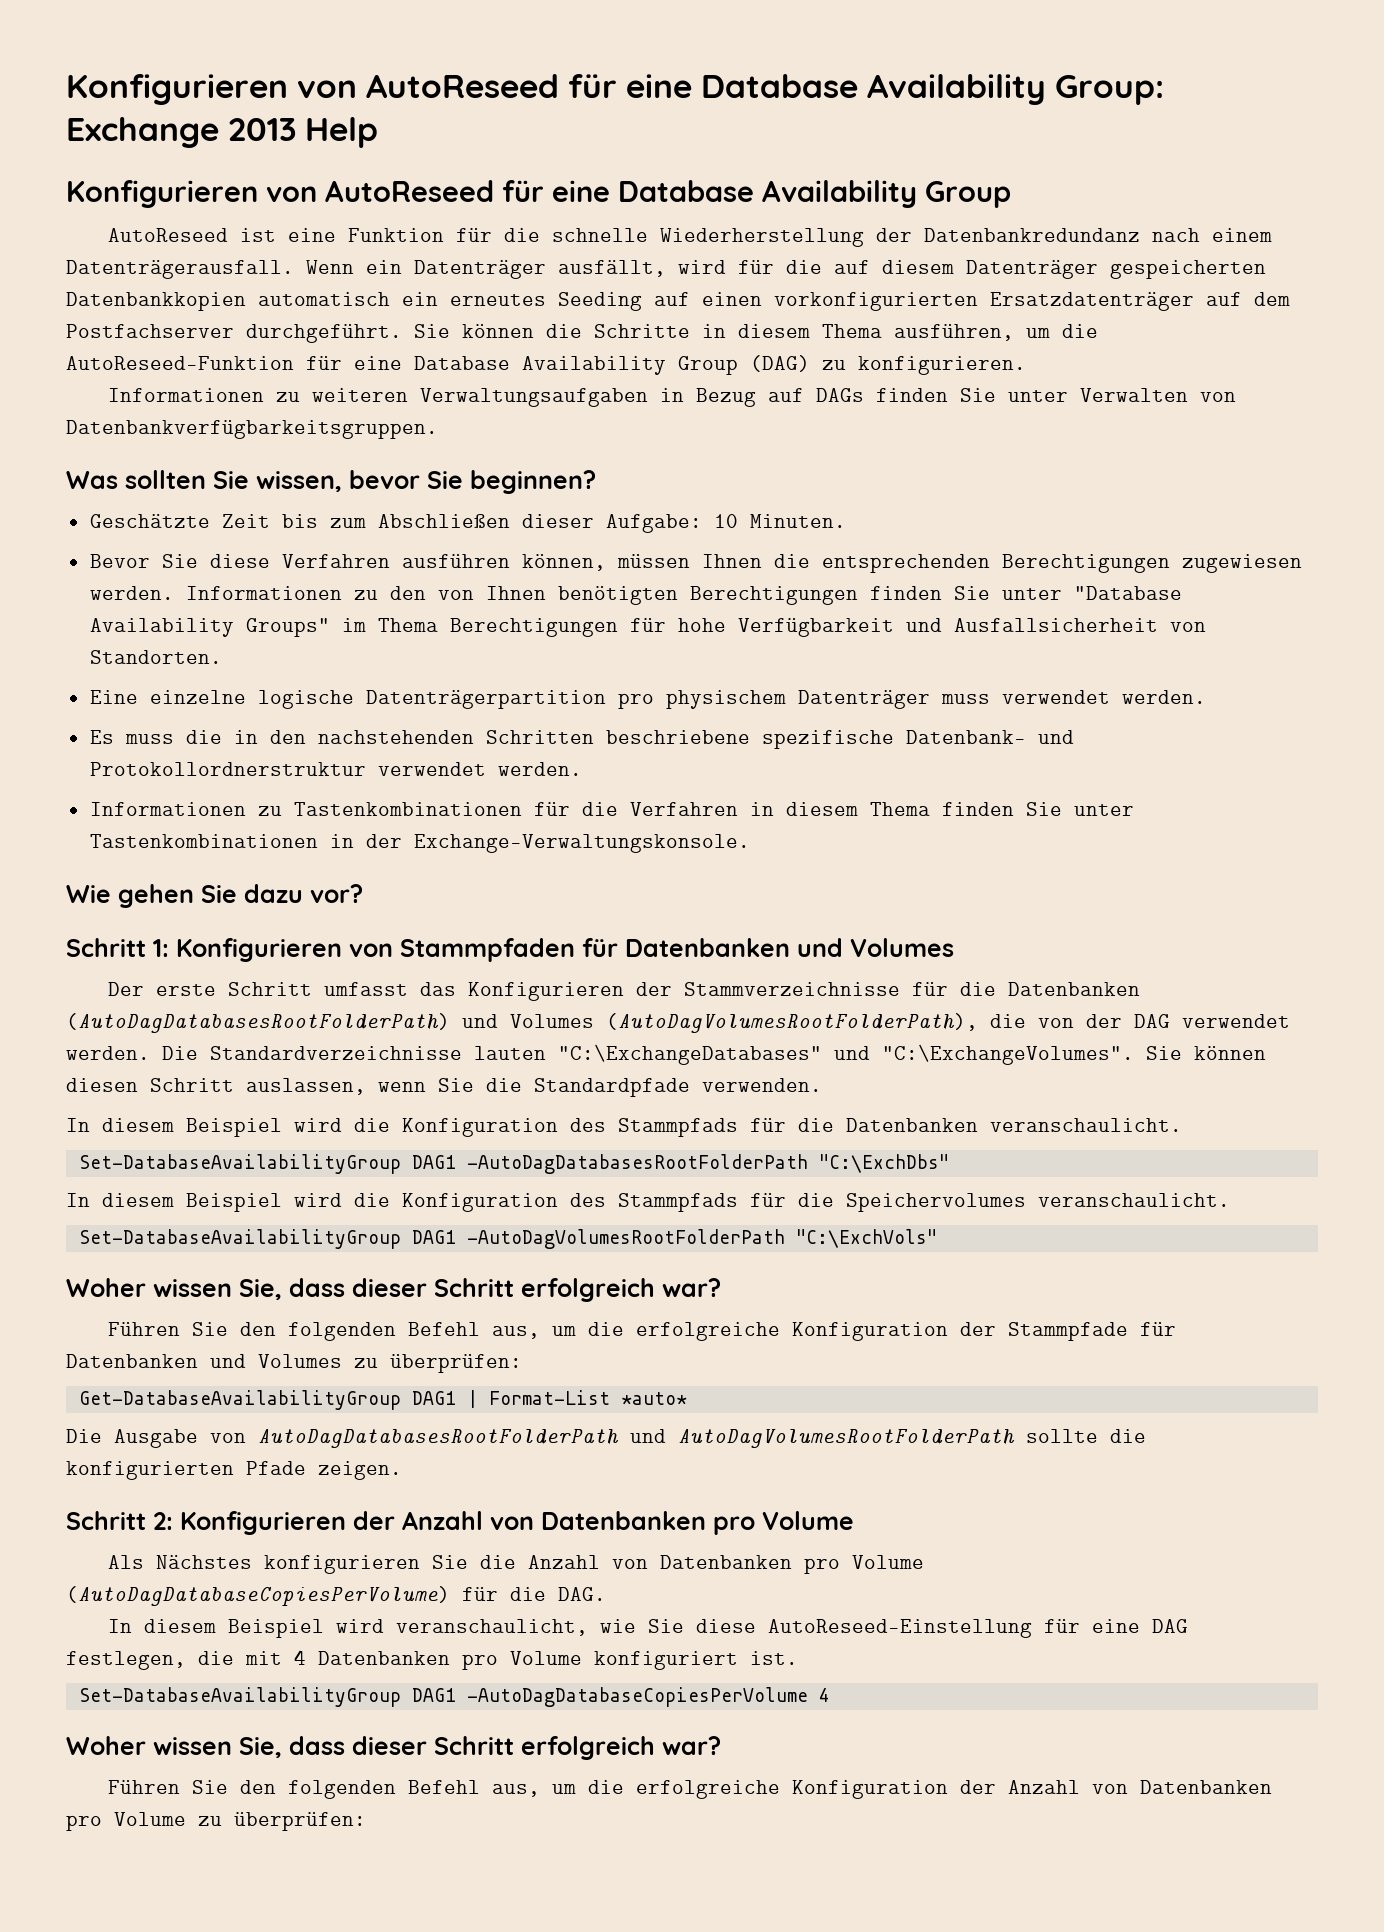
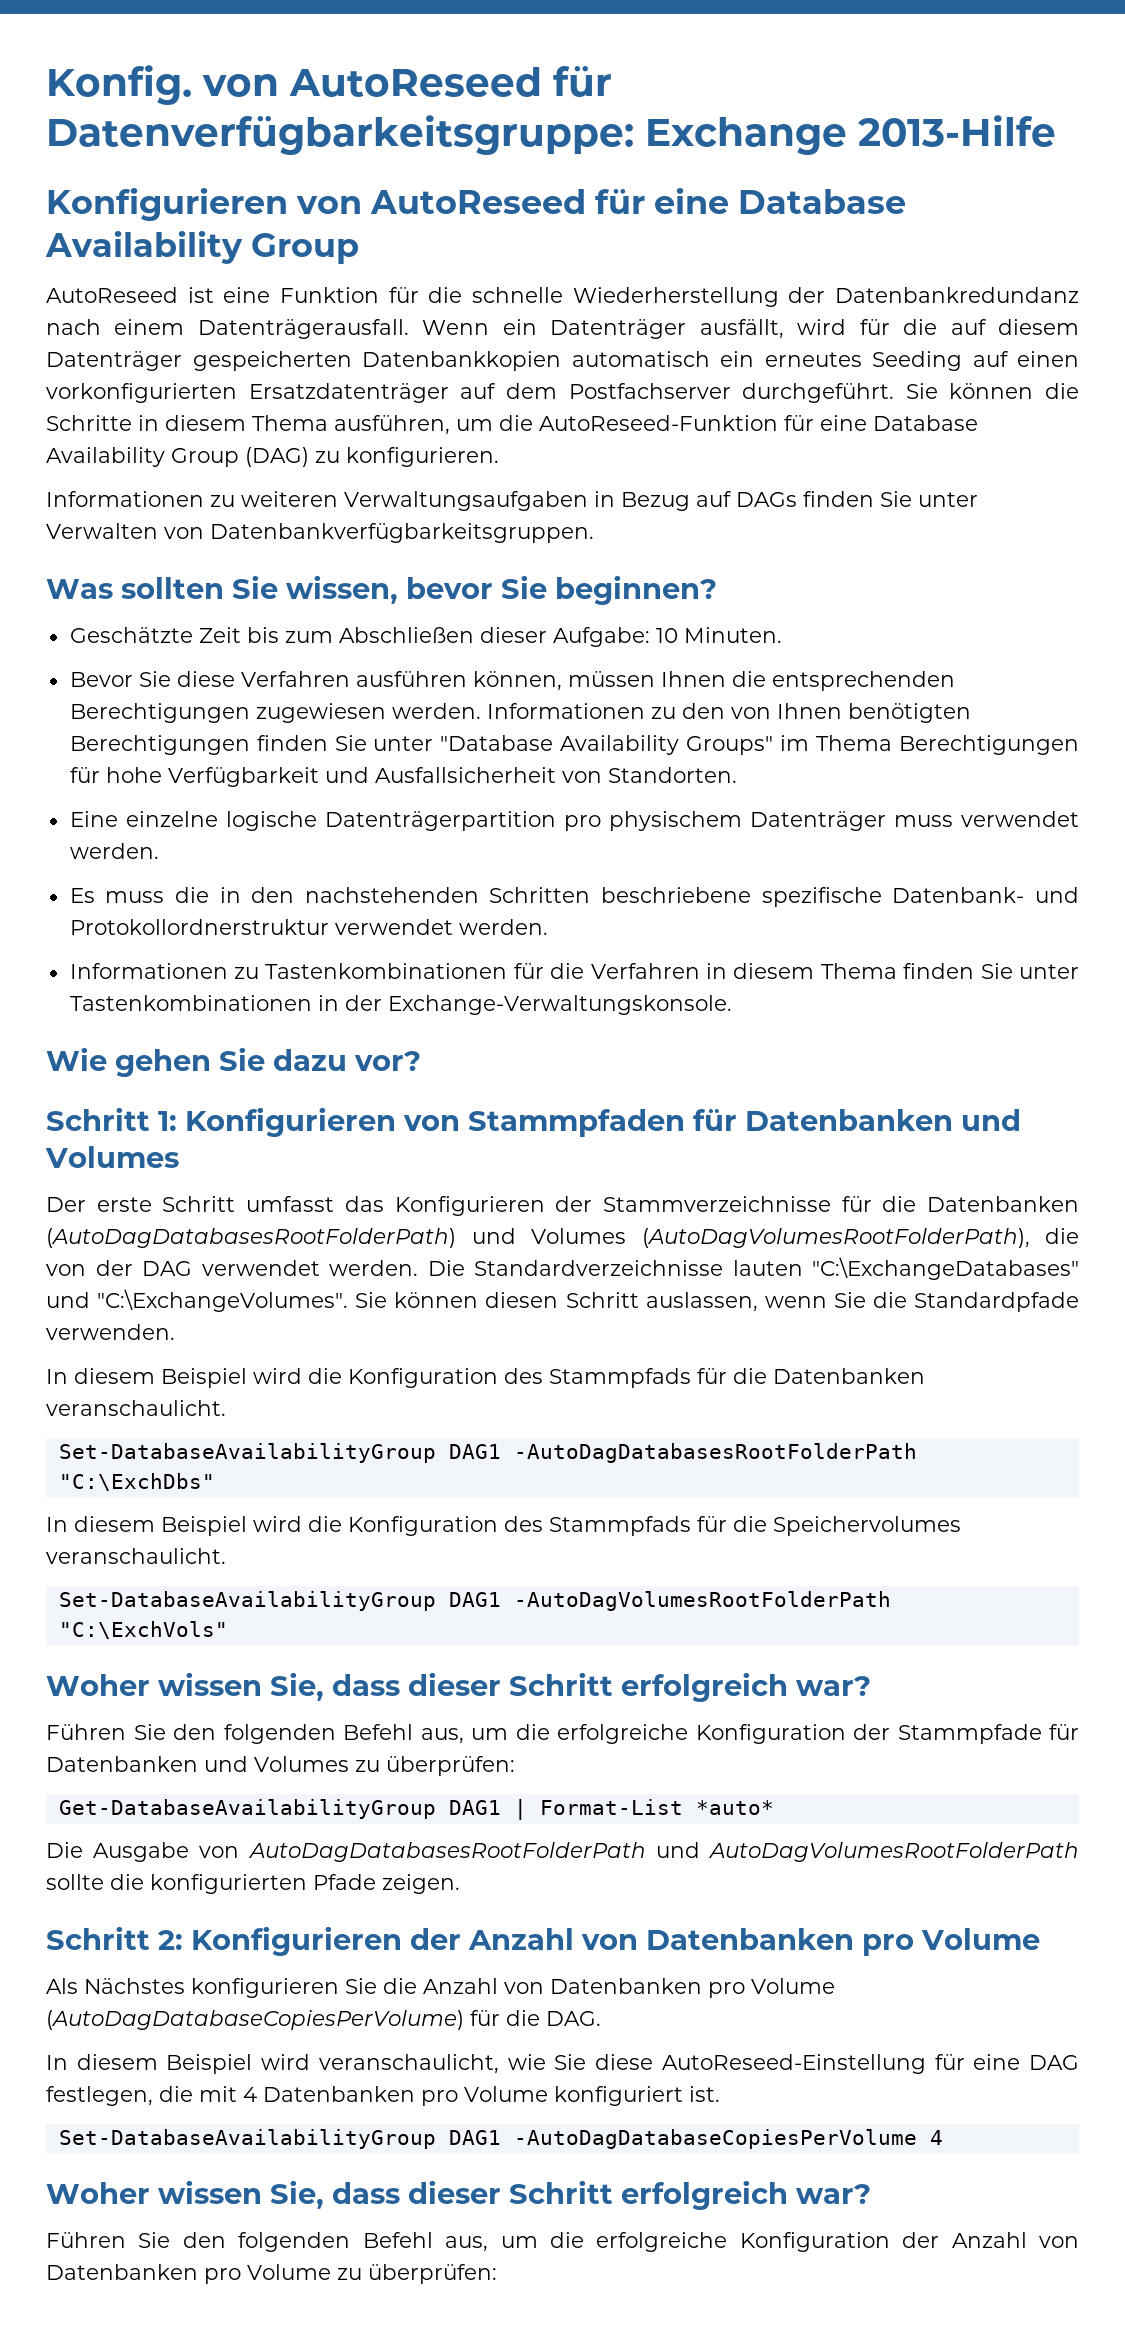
[66,74,1165,105] [66,117,379,148] Konfigurieren von AutoReseed für eine Database Availability Group: Exchange 2013 Help -> [46,65,612,105] [46,115,1056,155] Konfig. von AutoReseed für Datenverfügbarkeitsgruppe: Exchange 2013-Hilfe

